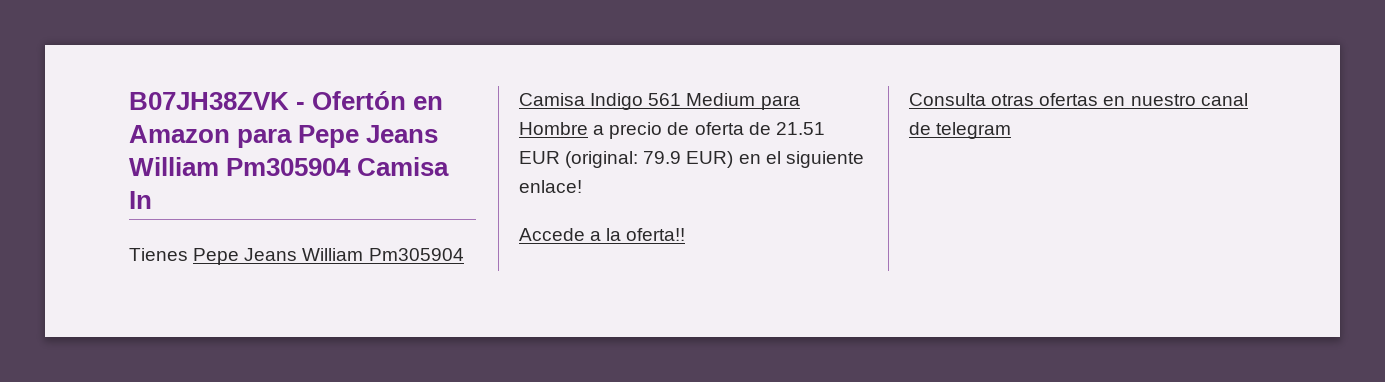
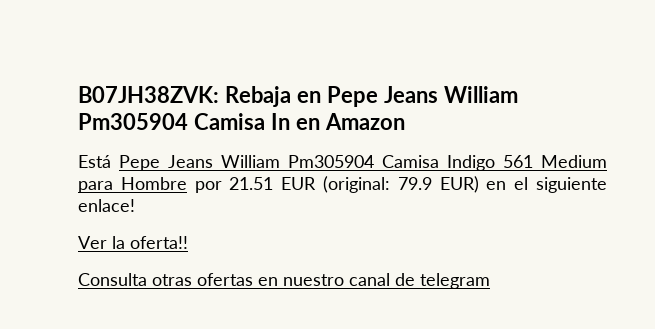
[129,91,444,110] [129,125,293,148] B07JH38ZVK - Ofertón en Amazon para -> [78,86,321,107] B07JH38ZVK: Rebaja en
[129,248,188,261] // Tienes -> [295,113,405,130] [78,155,111,168] en Amazon // Está
[593,122,771,139] a precio de oferta de -> [194,181,222,193] por
[519,228,602,241] Accede a -> [78,236,107,249] Ver

